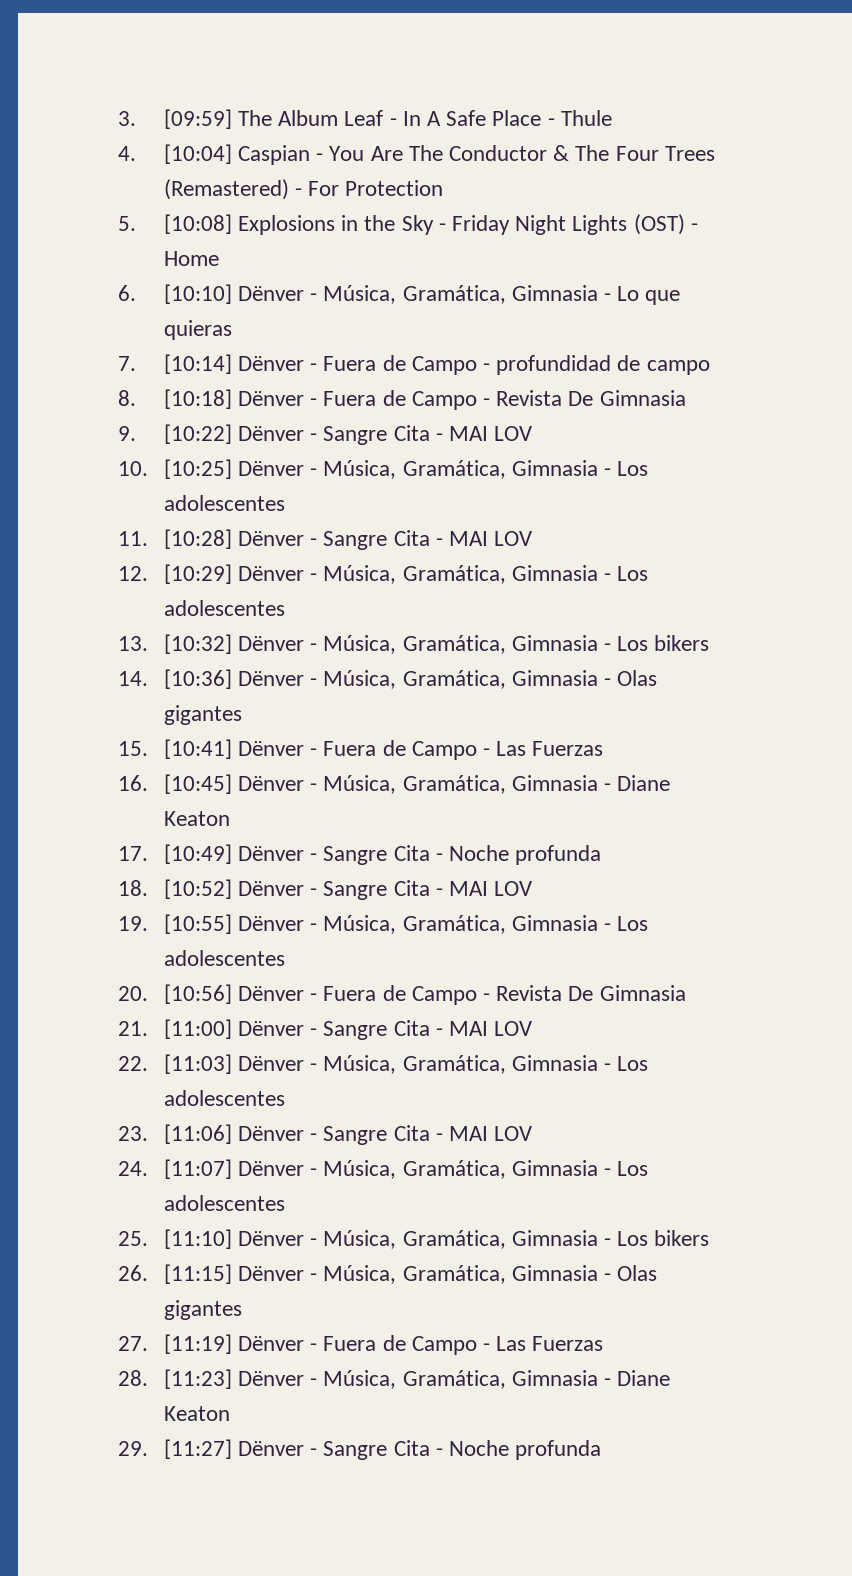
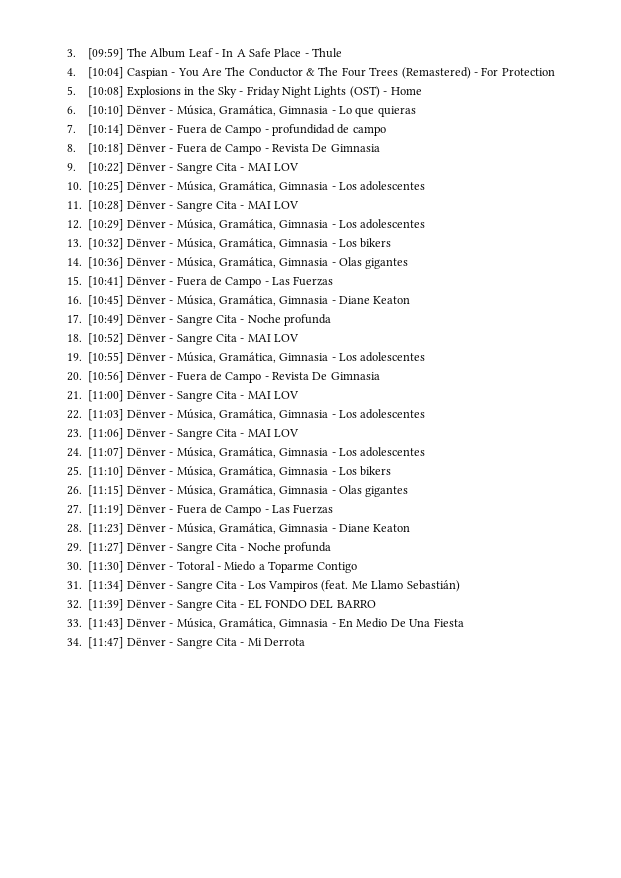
(602, 1450) none -> [67,561,358,573] [67,580,460,592] [67,599,376,611] [67,617,464,630] [67,637,306,649] // 30. [11:30] Dënver - Totoral - Miedo a Toparme Contigo // 31. [11:34] Dënver - Sangre Cita - Los Vampiros (feat. Me Llamo Sebastián) // 32. [11:39] Dënver - Sangre Cita - EL FONDO DEL BARRO // 33. [11:43] Dënver - Música, Gramática, Gimnasia - En Medio De Una Fiesta // 34. [11:47] Dënver - Sangre Cita - Mi Derrota

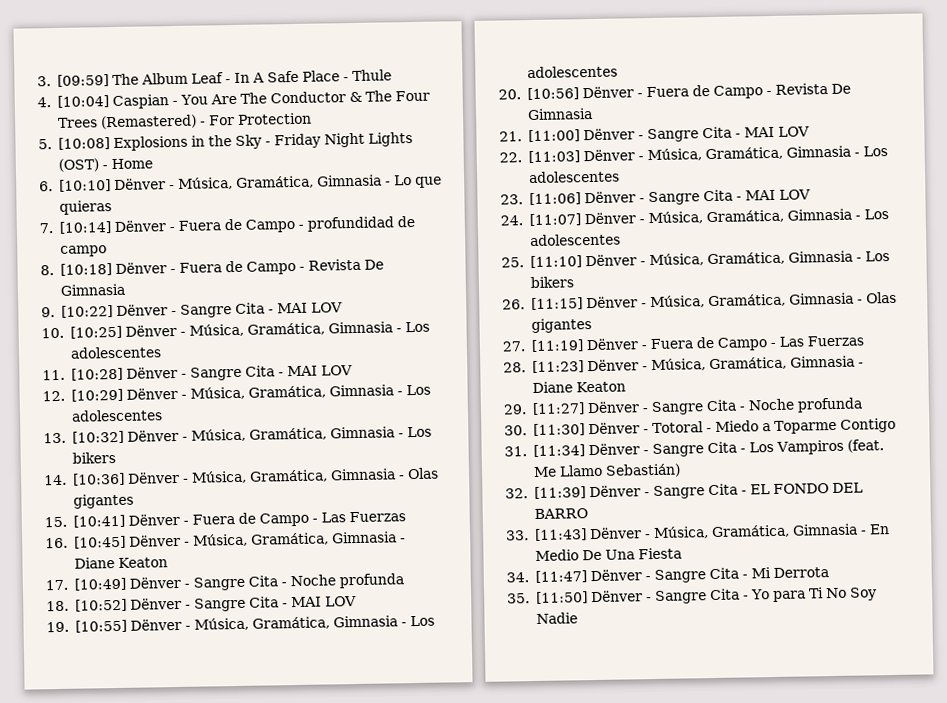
(306, 642) none -> [507,587,877,605] [535,612,578,624] // 35. [11:50] Dënver - Sangre Cita - Yo para Ti No Soy Nadie

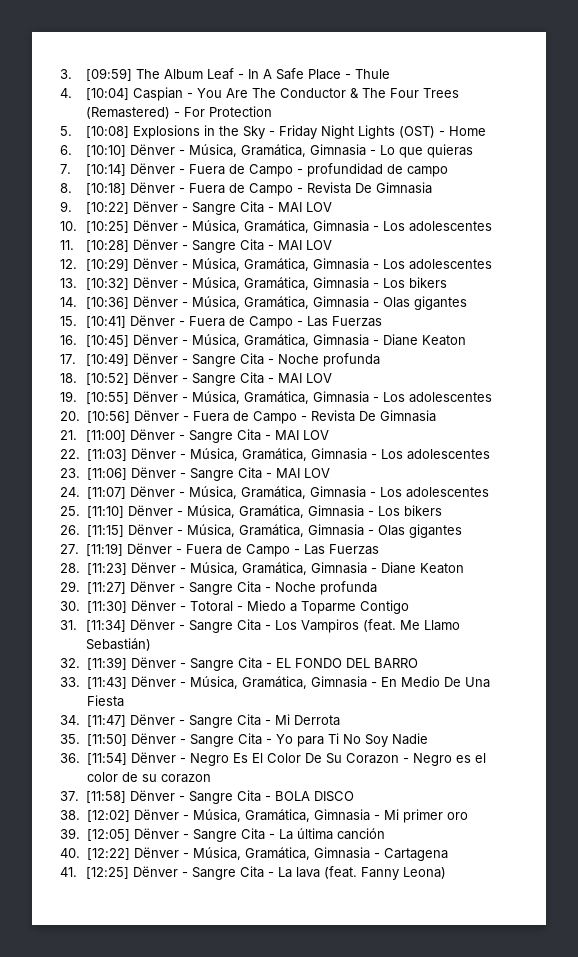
(578, 618) none -> [60,752,486,766] [86,772,211,783] [60,790,354,804] [60,809,468,823] [60,828,385,842] [60,847,448,861] [60,866,446,880] // 36. [11:54] Dënver - Negro Es El Color De Su Corazon - Negro es el color de su corazon // 37. [11:58] Dënver - Sangre Cita - BOLA DISCO // 38. [12:02] Dënver - Música, Gramática, Gimnasia - Mi primer oro // 39. [12:05] Dënver - Sangre Cita - La última canción // 40. [12:22] Dënver - Música, Gramática, Gimnasia - Cartagena // 41. [12:25] Dënver - Sangre Cita - La lava (feat. Fanny Leona)

